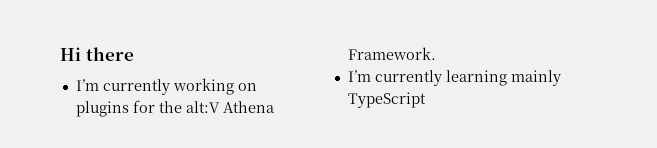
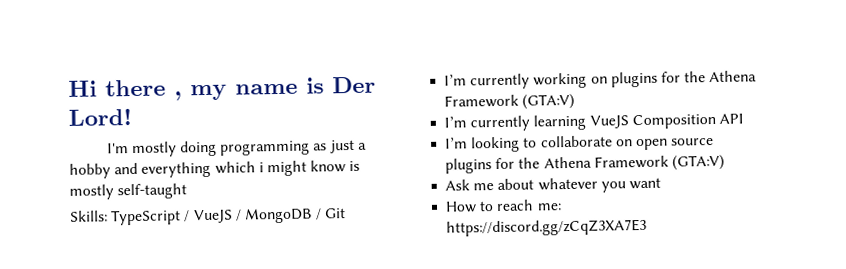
(134, 54) none -> [174,76,376,101] [68,108,132,126] [106,139,367,158] [69,160,361,179] [69,183,188,200] [70,207,347,226] , my name is Der Lord! // I'm mostly doing programming as just a hobby and everything which i might know is mostly self-taught // Skills: TypeScript / VueJS / MongoDB / Git
[185,101,274,113] [347,47,436,60] alt:V Athena Framework. -> [709,70,758,83] [444,93,576,110] Athena Framework (GTA:V)
[510,70,561,86] [347,92,426,108] mainly TypeScript -> [589,113,744,130] [445,135,715,153] [445,154,725,174] [445,177,661,193] [445,199,562,213] [446,218,648,237] VueJS Composition API // I’m looking to collaborate on open source plugins for the Athena Framework (GTA:V) // Ask me about whatever you want // How to reach me: https://discord.gg/zCqZ3XA7E3

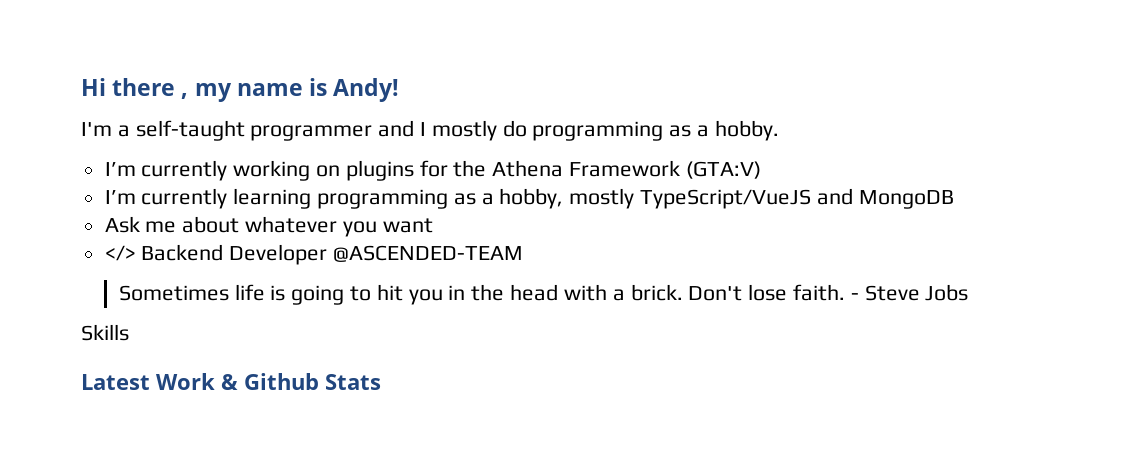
[332,76,376,94] [68,108,132,126] [106,139,367,158] [69,160,361,179] [69,183,188,200] [70,207,347,226] Der Lord! // I'm mostly doing programming as just a hobby and everything which i might know is mostly self-taught // Skills: TypeScript / VueJS / MongoDB / Git -> [333,78,400,102] [81,120,779,141] Andy! // I'm a self-taught programmer and I mostly do programming as a hobby.
[589,113,744,130] [445,135,715,153] [445,154,725,174] VueJS Composition API // I’m looking to collaborate on open source plugins for the Athena Framework (GTA:V) -> [317,188,954,209] programming as a hobby, mostly TypeScript/VueJS and MongoDB
[445,199,562,213] [446,218,648,237] How to reach me: https://discord.gg/zCqZ3XA7E3 -> [104,244,524,265] [118,284,969,305] [81,324,129,341] [81,373,381,390] </> Backend Developer @ASCENDED-TEAM // Sometimes life is going to hit you in the head with a brick. Don't lose faith. - Steve Jobs // Skills // Latest Work & Github Stats

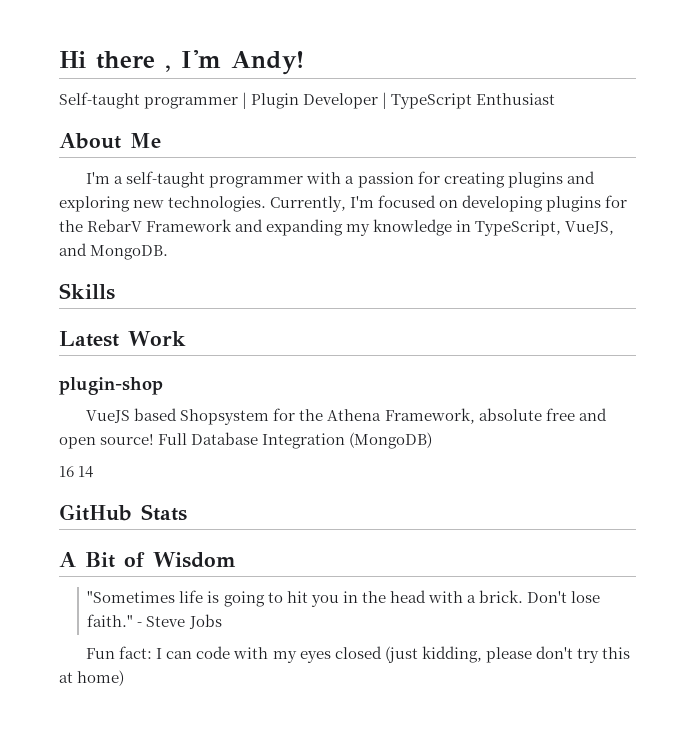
[194,78,400,102] [81,120,779,141] [104,160,761,181] [104,188,954,209] [104,216,433,237] [104,244,524,265] [118,285,229,301] my name is Andy! // I'm a self-taught programmer and I mostly do programming as a hobby. // I’m currently working on plugins for the Athena Framework (GTA:V) // I’m currently learning programming as a hobby, mostly TypeScript/VueJS and MongoDB // Ask me about whatever you want // </> Backend Developer @ASCENDED-TEAM // Sometimes -> [181,50,304,75] [59,92,556,109] [59,133,161,149] [86,171,595,188] [59,195,628,212] [59,219,615,236] [59,243,169,260] [59,283,115,300] [59,331,186,347] [59,377,163,395] [86,408,607,425] [59,432,433,449] [59,466,94,478] [59,504,187,521] [59,552,236,568] [87,591,176,603] I'm Andy! // Self-taught programmer | Plugin Developer | TypeScript Enthusiast // About Me // I'm a self-taught programmer with a passion for creating plugins and exploring new technologies. Currently, I'm focused on developing plugins for the RebarV Framework and expanding my knowledge in TypeScript, VueJS, and MongoDB. // Skills // Latest Work // plugin-shop // VueJS based Shopsystem for the Athena Framework, absolute free and open source! Full Database Integration (MongoDB) // 16 14 // GitHub Stats // A Bit of Wisdom // "Sometimes
[792,284,845,301] faith. -> [87,614,134,627] faith."
[81,324,129,341] [81,373,381,390] Skills // Latest Work & Github Stats -> [86,646,630,663] [59,670,125,686] Fun fact: I can code with my eyes closed (just kidding, please don't try this at home)

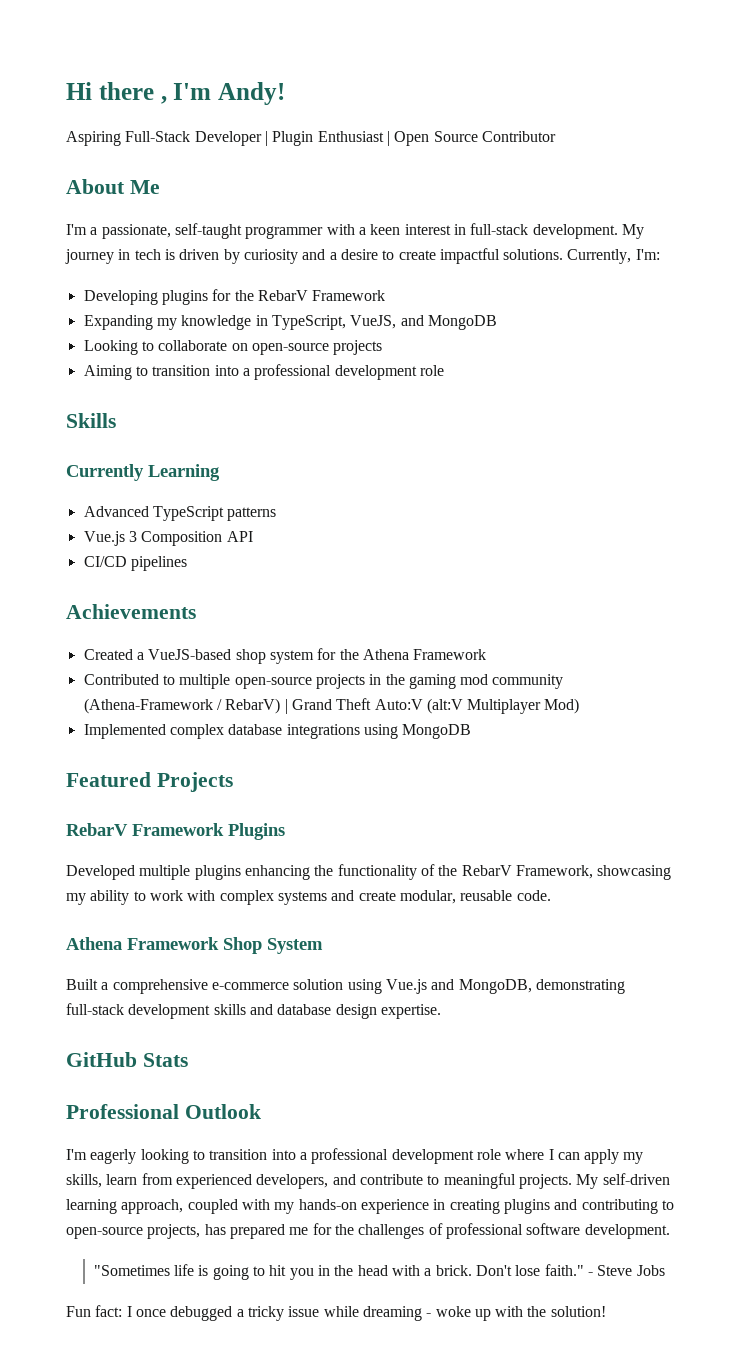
[59,92,556,109] Self-taught programmer | Plugin Developer | TypeScript Enthusiast -> [66,131,556,146] Aspiring Full-Stack Developer | Plugin Enthusiast | Open Source Contributor
(124, 180) none -> [101,224,171,239] passionate,
[357,171,595,188] [59,195,544,212] passion for creating plugins and exploring new technologies. Currently, I'm focused on developing -> [370,223,644,239] [65,248,660,264] [83,290,158,305] keen interest in full-stack development. My journey in tech is driven by curiosity and a desire to create impactful solutions. Currently, I'm: // Developing
[235,219,344,236] and expanding -> [83,315,153,330] // Expanding
[90,245,169,260] [59,283,115,300] [59,331,186,347] [59,377,163,395] [86,408,607,425] [59,432,433,449] [59,466,94,478] [59,504,187,521] [59,552,236,568] MongoDB. // Skills // Latest Work // plugin-shop // VueJS based Shopsystem for the Athena Framework, absolute free and open source! Full Database Integration (MongoDB) // 16 14 // GitHub Stats // A Bit of Wisdom -> [427,315,497,330] [83,340,383,355] [83,364,444,380] [66,413,116,428] [66,464,220,481] [83,506,277,521] [83,531,253,546] [83,556,187,571] [66,604,196,619] [83,648,487,664] [83,674,564,689] [83,698,580,714] [83,724,472,739] [66,772,233,792] [66,823,285,840] [66,864,672,880] [66,890,551,905] [66,937,323,954] [66,979,625,994] [66,1003,441,1019] [66,1052,188,1067] [66,1104,261,1119] [66,1148,644,1164] [66,1173,670,1189] [66,1199,674,1214] [66,1223,670,1239] MongoDB // Looking to collaborate on open-source projects // Aiming to transition into a professional development role // Skills // Currently Learning // Advanced TypeScript patterns // Vue.js 3 Composition API // CI/CD pipelines // Achievements // Created a VueJS-based shop system for the Athena Framework // Contributed to multiple open-source projects in the gaming mod community (Athena-Framework / RebarV) | Grand Theft Auto:V (alt:V Multiplayer Mod) // Implemented complex database integrations using MongoDB // Featured Projects // RebarV Framework Plugins // Developed multiple plugins enhancing the functionality of the RebarV Framework, showcasing my ability to work with complex systems and create modular, reusable code. // Athena Framework Shop System // Built a comprehensive e-commerce solution using Vue.js and MongoDB, demonstrating full-stack development skills and database design expertise. // GitHub Stats // Professional Outlook // I'm eagerly looking to transition into a professional development role where I can apply my skills, learn from experienced developers, and contribute to meaningful projects. My self-driven learning approach, coupled with my hands-on experience in creating plugins and contributing to open-source projects, has prepared me for the challenges of professional software development.
[166,646,630,663] [59,670,125,686] can code with my eyes closed (just kidding, please don't try this at home) -> [135,1306,606,1321] once debugged a tricky issue while dreaming - woke up with the solution!

